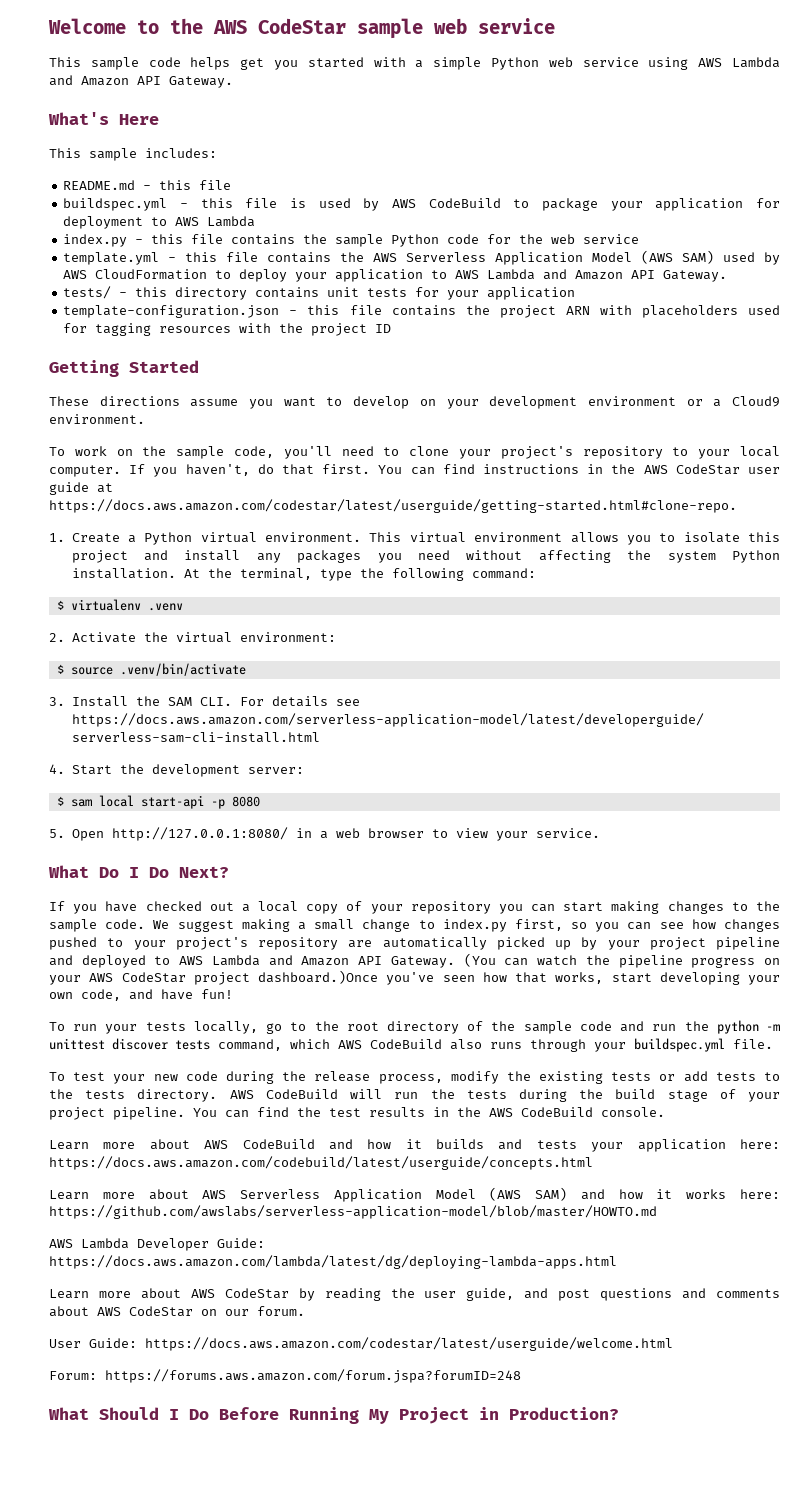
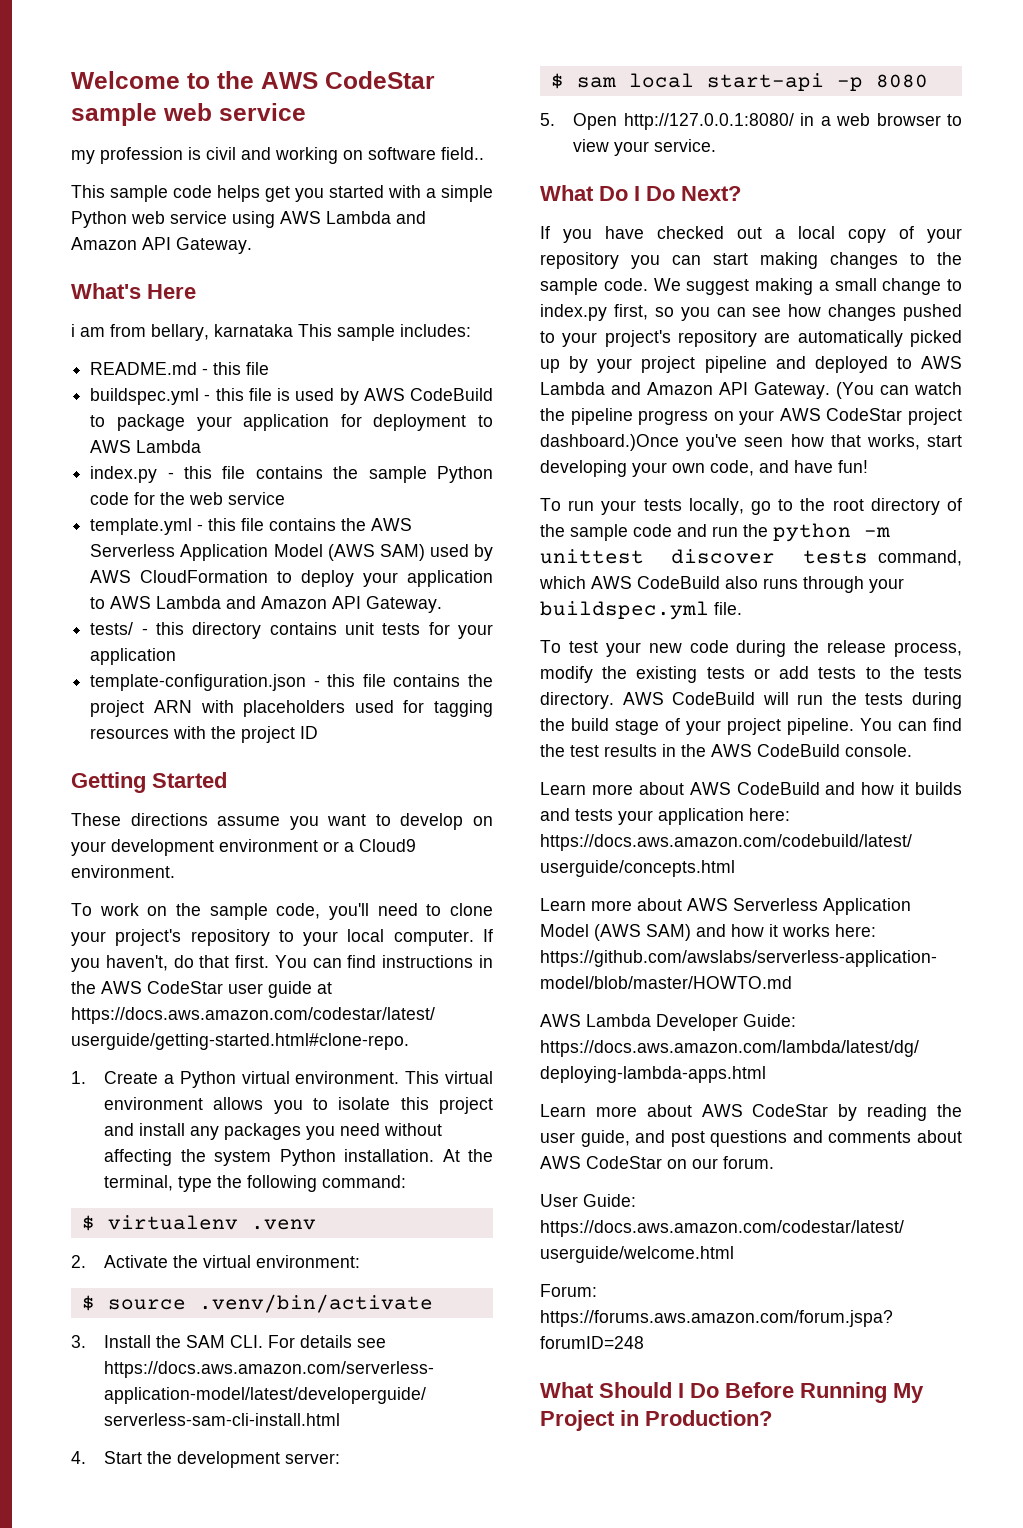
(555, 26) none -> [71,147,484,164] // my profession is civil and working on software field..
(159, 119) none -> [71,324,293,341] i am from bellary, karnataka

